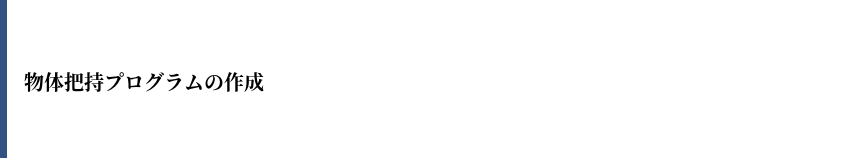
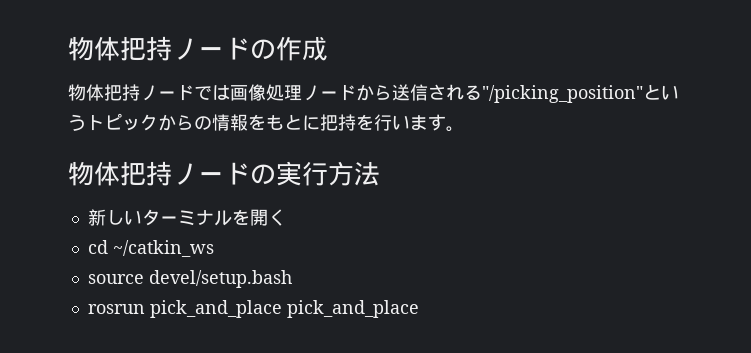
[24,72,204,92] 物体把持プログラム -> [68,36,250,61] 物体把持ノード
(264, 82) none -> [68,84,679,103] [68,113,464,132] [68,161,380,186] [87,209,286,226] [87,240,214,257] [87,270,292,288] [87,300,419,318] // 物体把持ノードでは画像処理ノードから送信される"/picking_position"というトピックからの情報をもとに把持を行います。 // 物体把持ノードの実行方法 // 新しいターミナルを開く // cd ~/catkin_ws // source devel/setup.bash // rosrun pick_and_place pick_and_place

